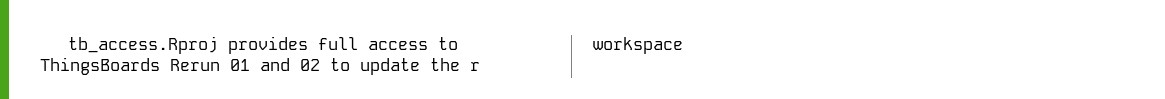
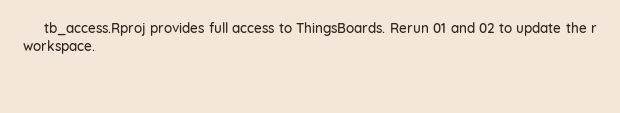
[40,57,160,75] ThingsBoards -> [296,22,386,36] ThingsBoards.
[593,37,683,54] workspace -> [23,40,95,54] workspace.

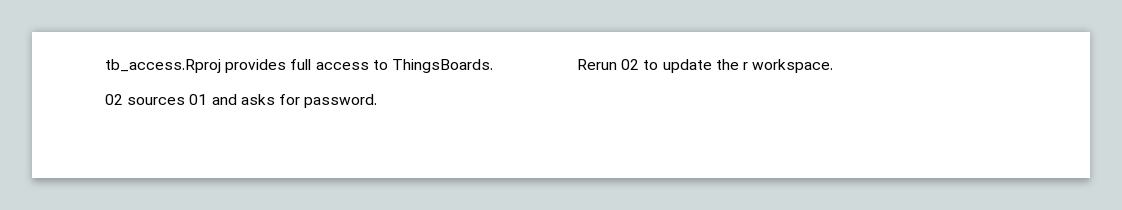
[389,22,475,33] Rerun 01 and -> [105,94,378,108] [577,59,617,70] // 02 sources 01 and asks for password. // Rerun

